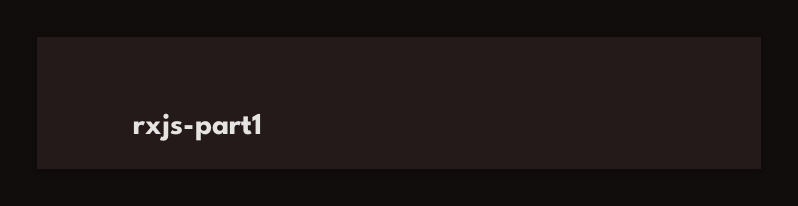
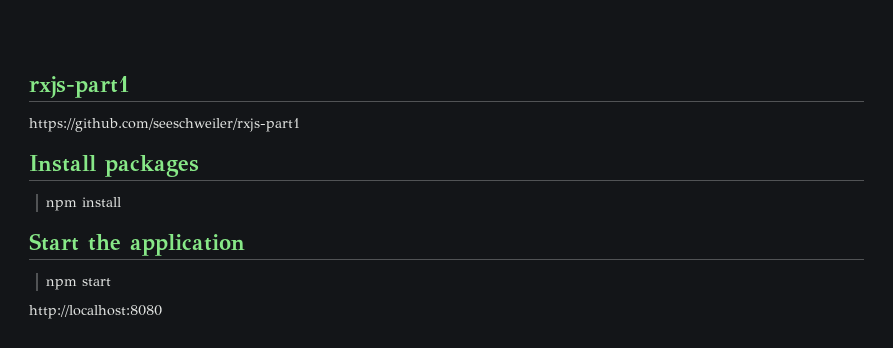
(262, 127) none -> [29,118,300,132] [29,155,199,177] [46,197,122,211] [29,233,245,256] [46,278,112,290] [29,305,162,319] // https://github.com/seeschweiler/rxjs-part1 // Install packages // npm install // Start the application // npm start // http://localhost:8080

